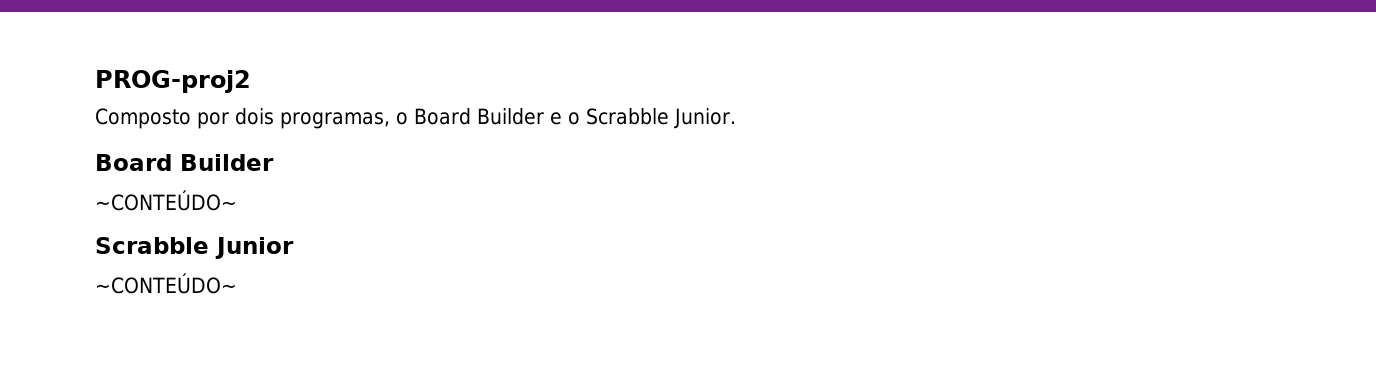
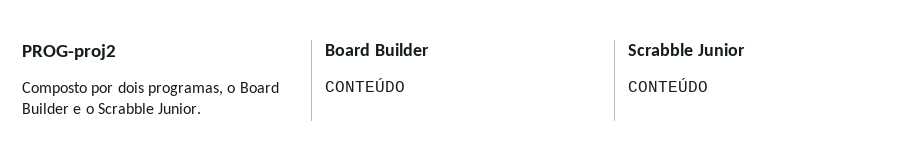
[95,190,237,211] ~CONTEÚDO~ -> [325,78,405,92] CONTEÚDO
[95,273,237,294] ~CONTEÚDO~ -> [628,78,708,92] CONTEÚDO

